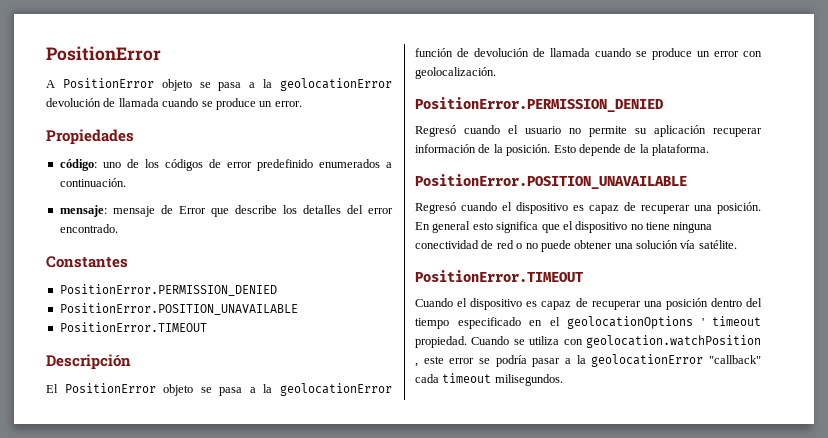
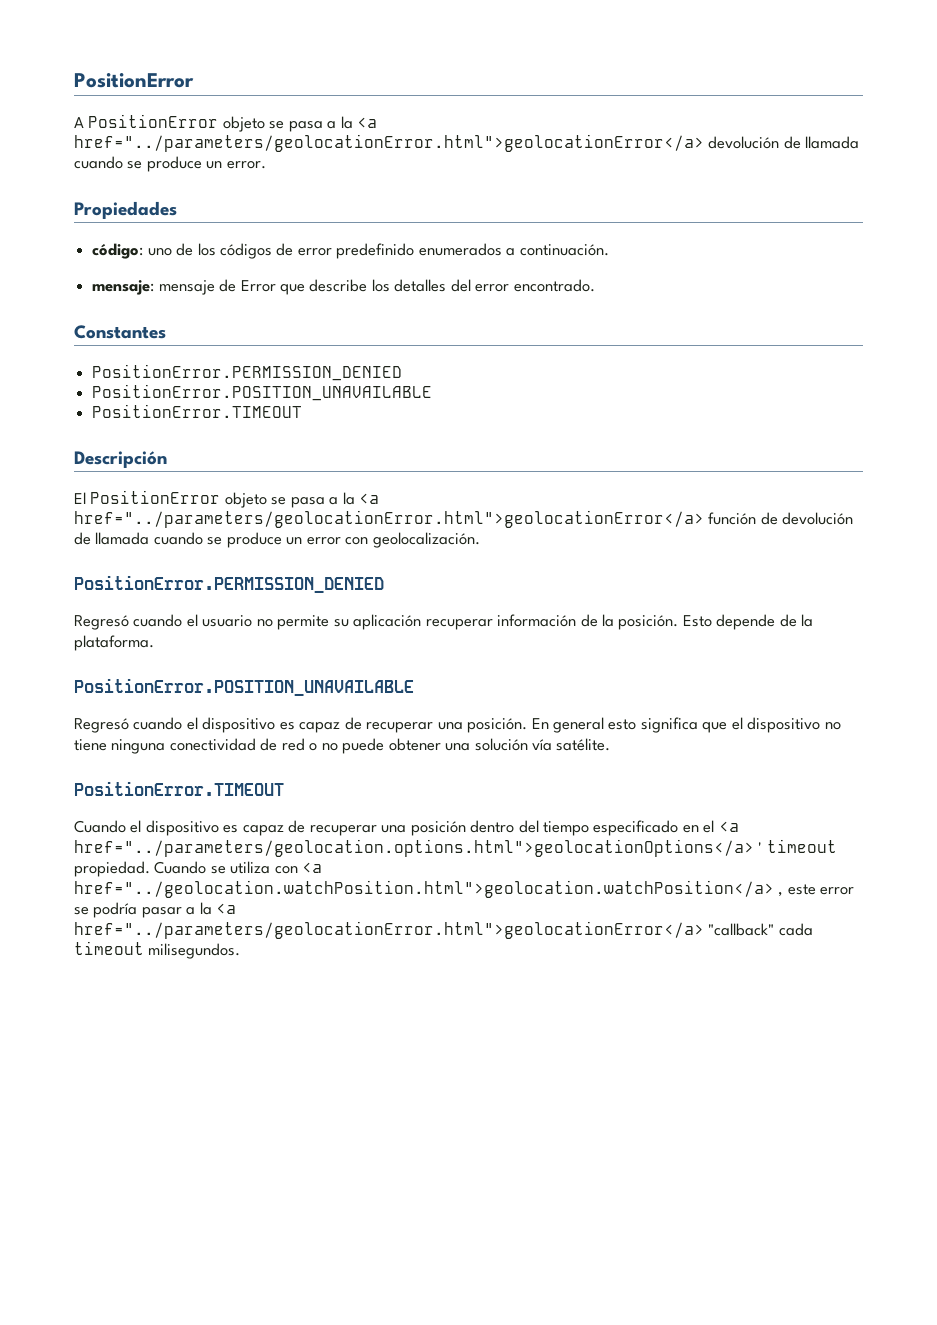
[280,78,392,91] geolocationError -> [357,117,378,128] [74,134,704,152] <a href="../parameters/geolocationError.html">geolocationError</a>
[280,383,393,396] geolocationError -> [359,493,380,504] [74,510,704,528] <a href="../parameters/geolocationError.html">geolocationError</a>
[567,316,693,329] geolocationOptions -> [718,821,739,832] [74,839,754,857] <a href="../parameters/geolocation.options.html">geolocationOptions</a>
[586,335,761,348] geolocation.watchPosition -> [302,862,323,873] [74,880,774,898] <a href="../geolocation.watchPosition.html">geolocation.watchPosition</a>
[591,354,704,367] geolocationError -> [216,903,237,914] [74,921,704,939] <a href="../parameters/geolocationError.html">geolocationError</a>

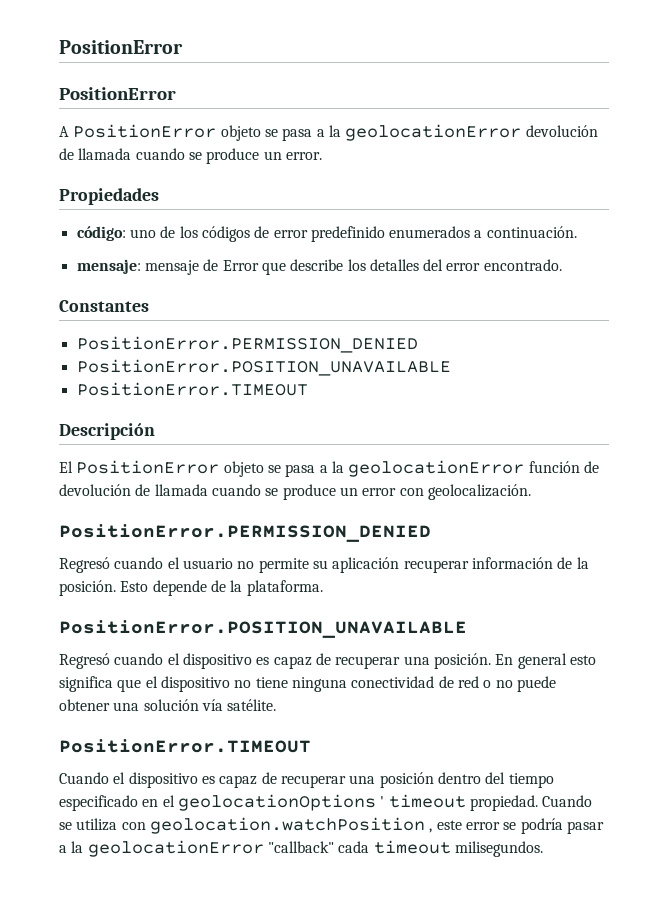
[74,73,194,88] PositionError -> [59,40,183,54] [59,87,176,100] PositionError // PositionError
[357,117,378,128] [74,134,704,152] <a href="../parameters/geolocationError.html">geolocationError</a> -> [345,124,522,141] geolocationError
[359,493,380,504] [74,510,704,528] <a href="../parameters/geolocationError.html">geolocationError</a> -> [348,460,525,477] geolocationError
[718,821,739,832] [74,839,754,857] <a href="../parameters/geolocation.options.html">geolocationOptions</a> -> [177,794,376,811] geolocationOptions
[302,862,323,873] [74,880,774,898] <a href="../geolocation.watchPosition.html">geolocation.watchPosition</a> -> [149,817,425,834] geolocation.watchPosition
[216,903,237,914] [74,921,704,939] <a href="../parameters/geolocationError.html">geolocationError</a> -> [87,840,264,857] geolocationError

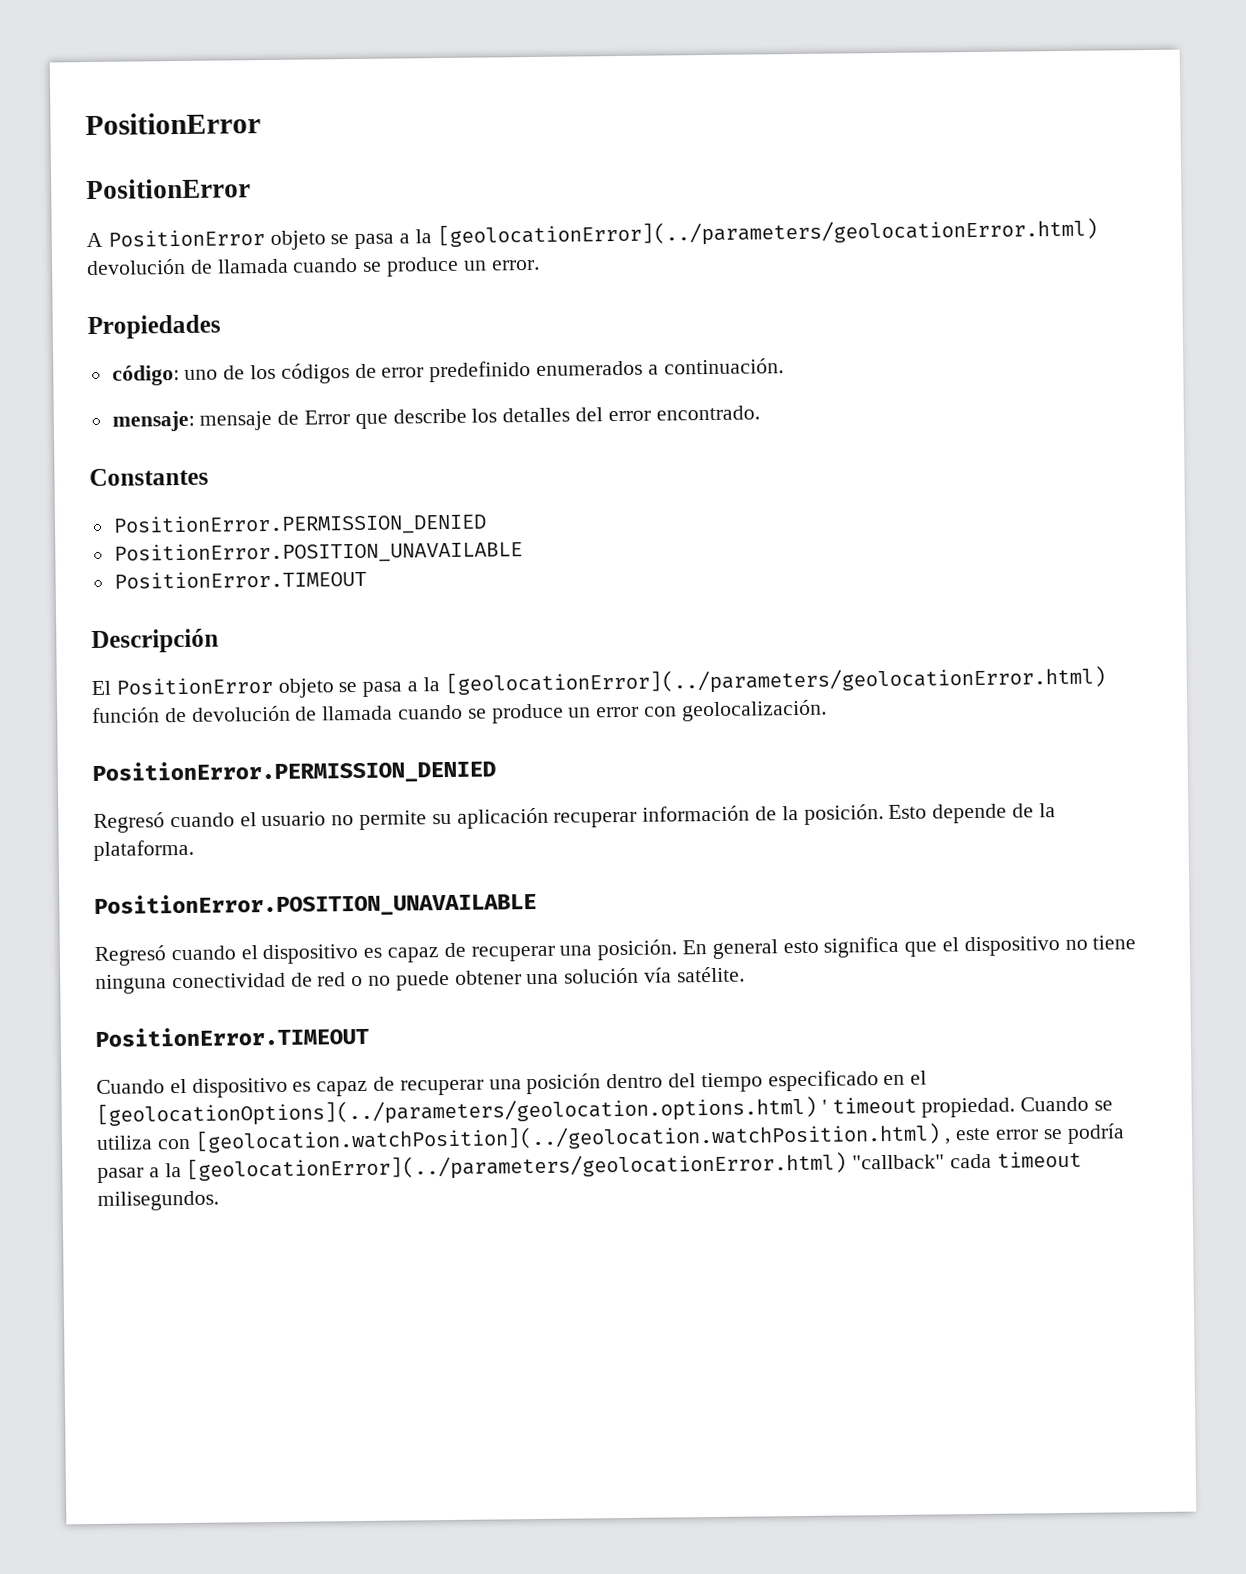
[345,124,522,141] geolocationError -> [436,217,1098,249] [geolocationError](../parameters/geolocationError.html)
[348,460,525,477] geolocationError -> [444,665,1106,697] [geolocationError](../parameters/geolocationError.html)
[177,794,376,811] geolocationOptions -> [96,1095,817,1127] [geolocationOptions](../parameters/geolocation.options.html)
[149,817,425,834] geolocation.watchPosition -> [194,1122,941,1153] [geolocation.watchPosition](../geolocation.watchPosition.html)
[87,840,264,857] geolocationError -> [186,1151,848,1182] [geolocationError](../parameters/geolocationError.html)

